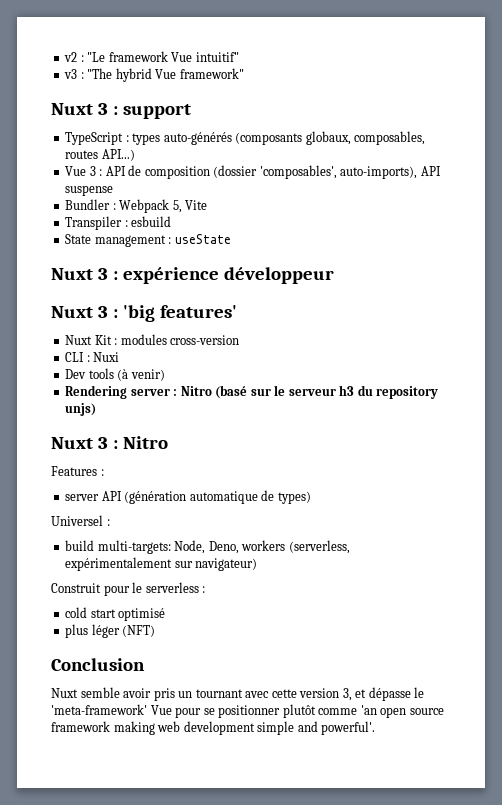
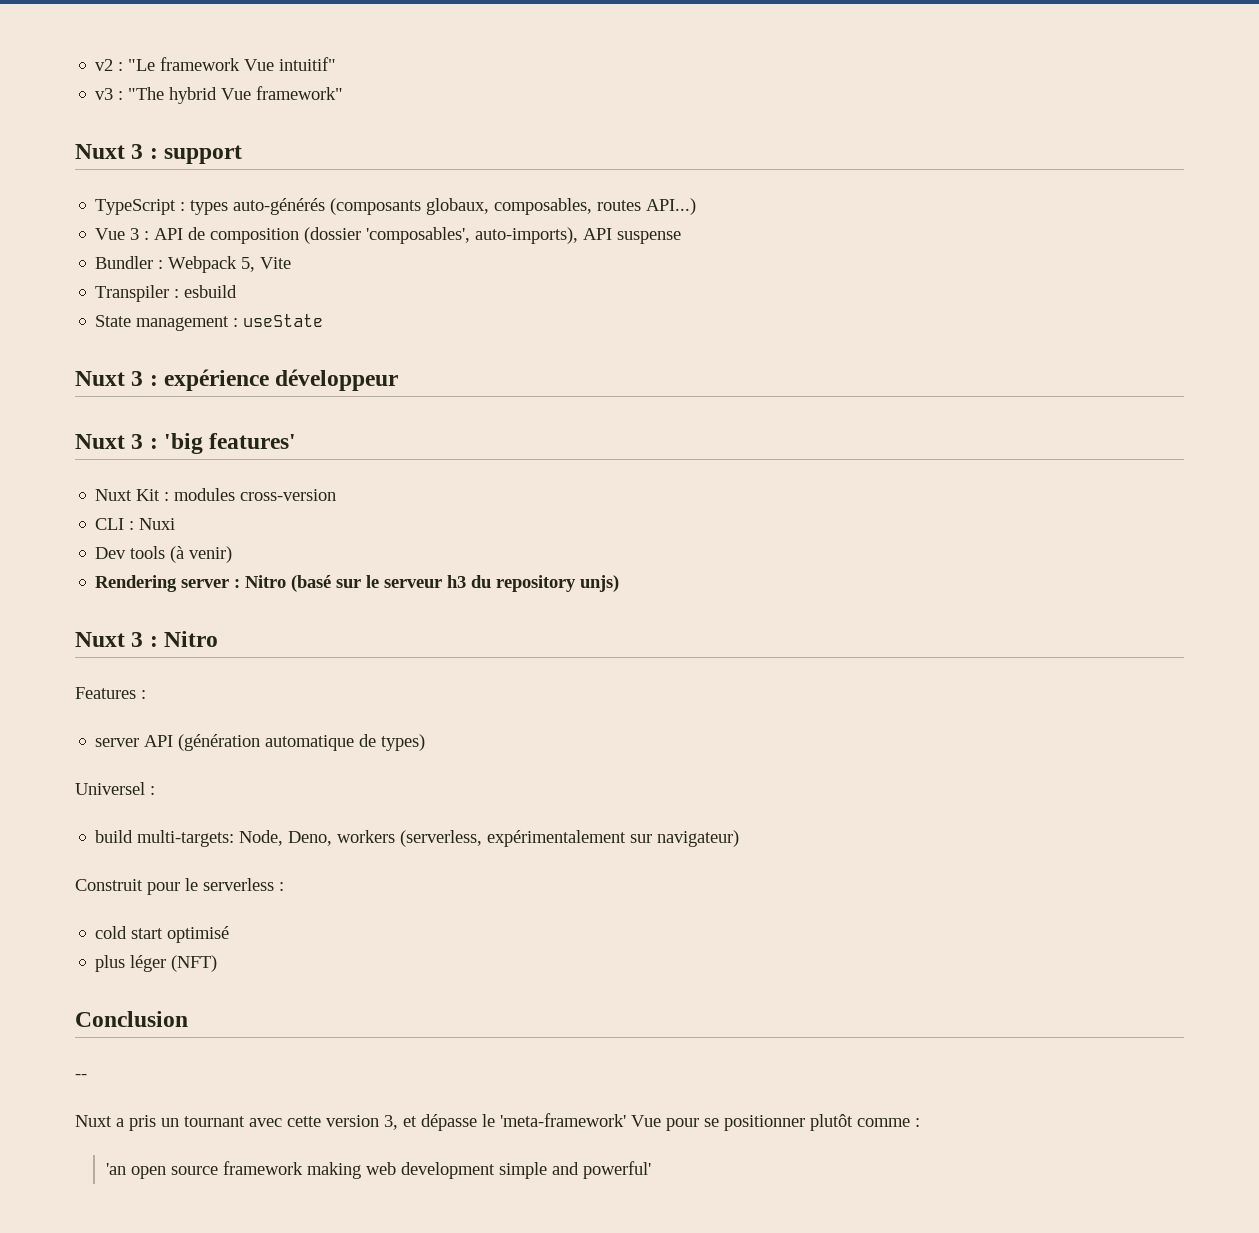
[51,687,152,698] // Nuxt semble avoir -> [75,1074,87,1079] [75,1115,124,1127] // -- // Nuxt a
(358, 711) none -> [915,1118,920,1127] : //
[321,721,376,735] powerful'. -> [582,1161,651,1179] powerful'

